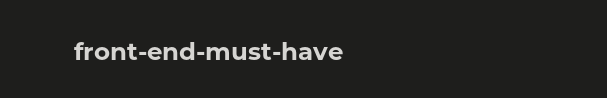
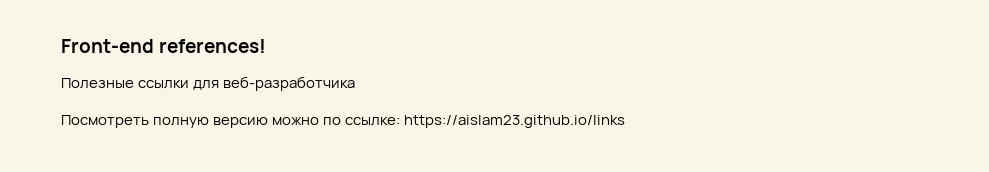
[74,42,343,60] front-end-must-have -> [61,39,267,53] [61,76,356,91] [61,115,626,128] Front-end references! // Полезные ссылки для веб-разработчика // Посмотреть полную версию можно по ссылке: https://aislam23.github.io/links

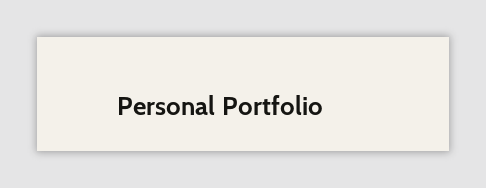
[61,39,267,53] [61,76,356,91] [61,115,626,128] Front-end references! // Полезные ссылки для веб-разработчика // Посмотреть полную версию можно по ссылке: https://aislam23.github.io/links -> [117,95,324,115] Personal Portfolio

